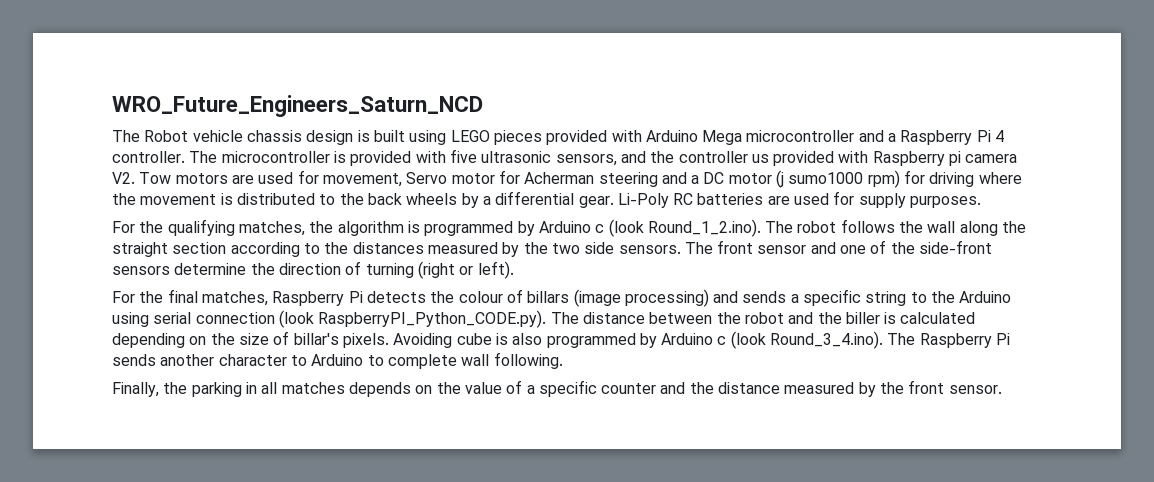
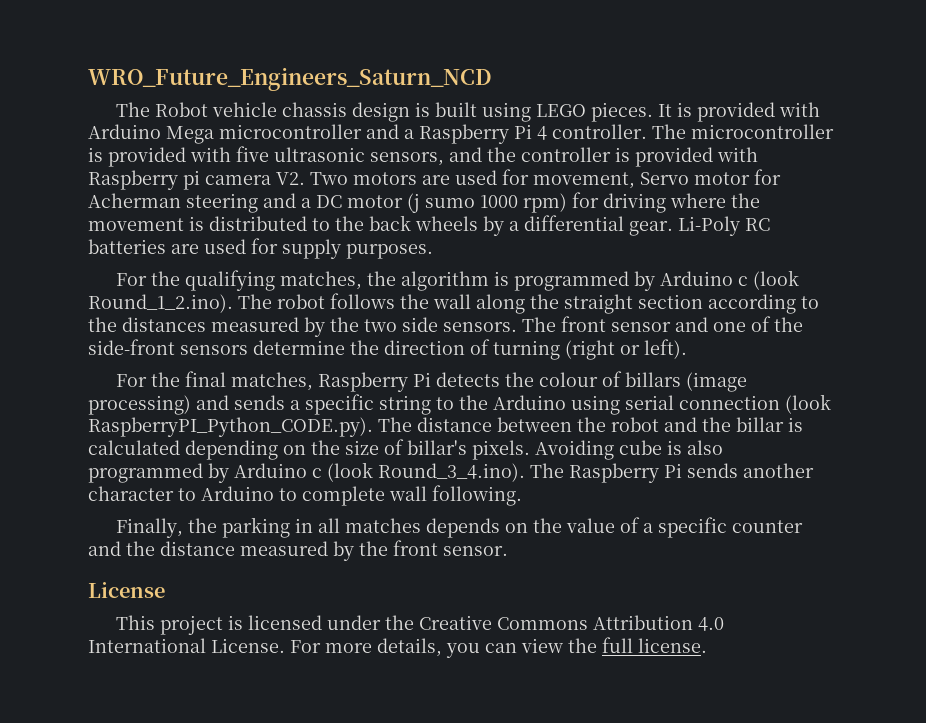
[493,130,542,145] pieces -> [591,102,693,122] pieces. It is
[751,154,769,163] us -> [615,147,630,162] is
[139,172,172,184] Tow -> [310,172,348,185] Two
[788,172,864,184] sumo1000 -> [425,195,518,208] sumo 1000
[845,312,880,324] biller -> [736,417,784,432] billar
(1002, 389) none -> [88,582,165,598] [116,615,725,635] [88,637,707,658] // License // This project is licensed under the Creative Commons Attribution 4.0 International License. For more details, you can view the full license.

